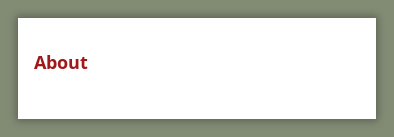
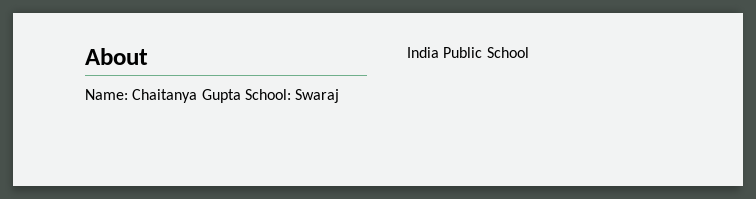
(88, 62) none -> [85,89,340,103] [407,47,529,58] // Name: Chaitanya Gupta School: Swaraj India Public School

